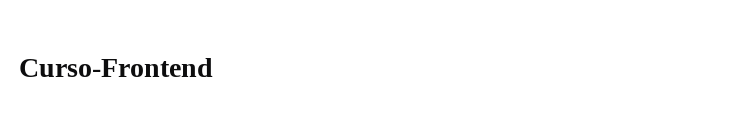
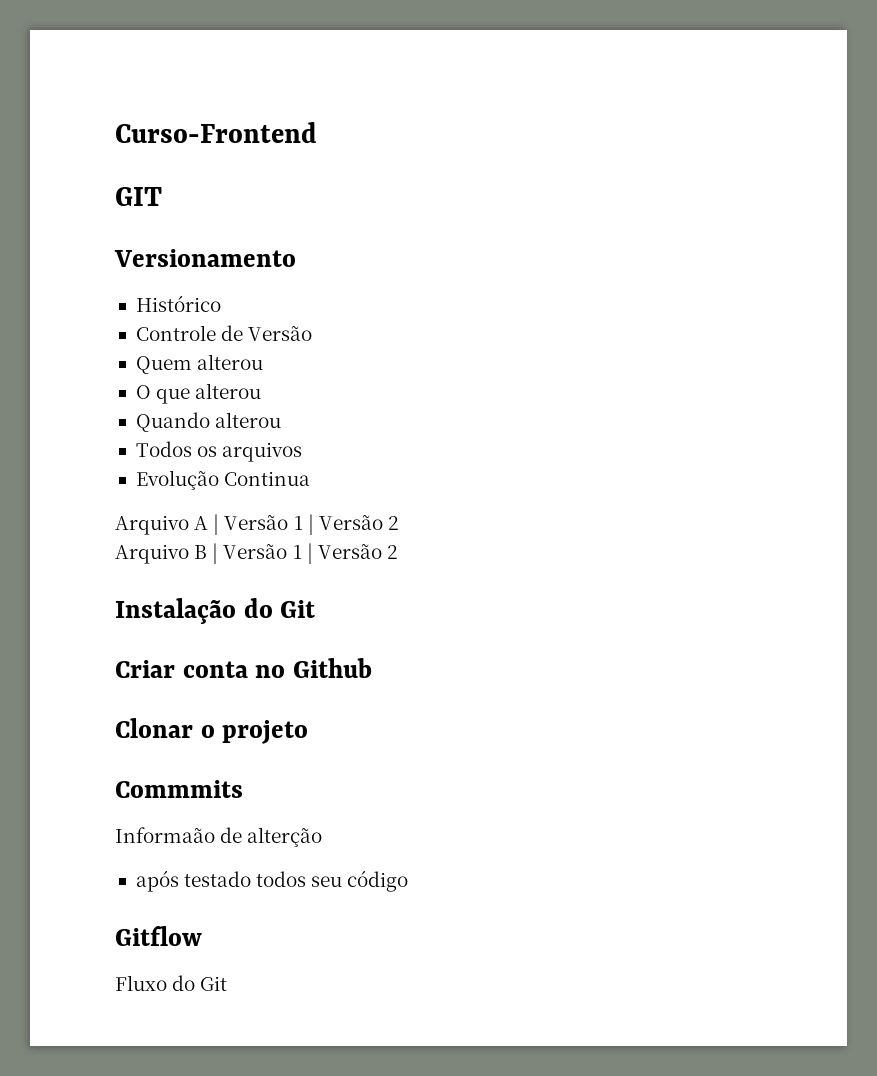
(213, 67) none -> [115,187,162,206] [114,249,296,267] [135,295,221,312] [135,325,313,341] [135,354,264,374] [135,383,262,404] [135,412,282,432] [135,441,303,462] [135,470,311,490] [115,514,399,535] [115,543,398,564] [115,598,316,624] [115,658,373,678] [115,718,309,744] [115,780,243,798] [115,827,323,847] [135,870,409,892] [115,926,202,946] [115,975,228,991] // GIT // Versionamento // Histórico // Controle de Versão // Quem alterou // O que alterou // Quando alterou // Todos os arquivos // Evolução Continua // Arquivo A | Versão 1 | Versão 2 // Arquivo B | Versão 1 | Versão 2 // Instalação do Git // Criar conta no Github // Clonar o projeto // Commmits // Informaão de alterção // após testado todos seu código // Gitflow // Fluxo do Git

